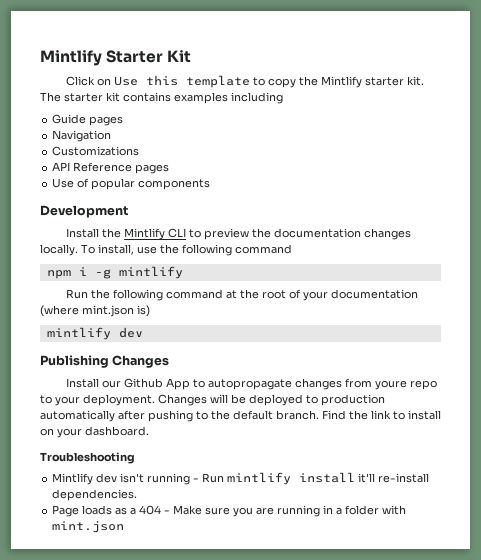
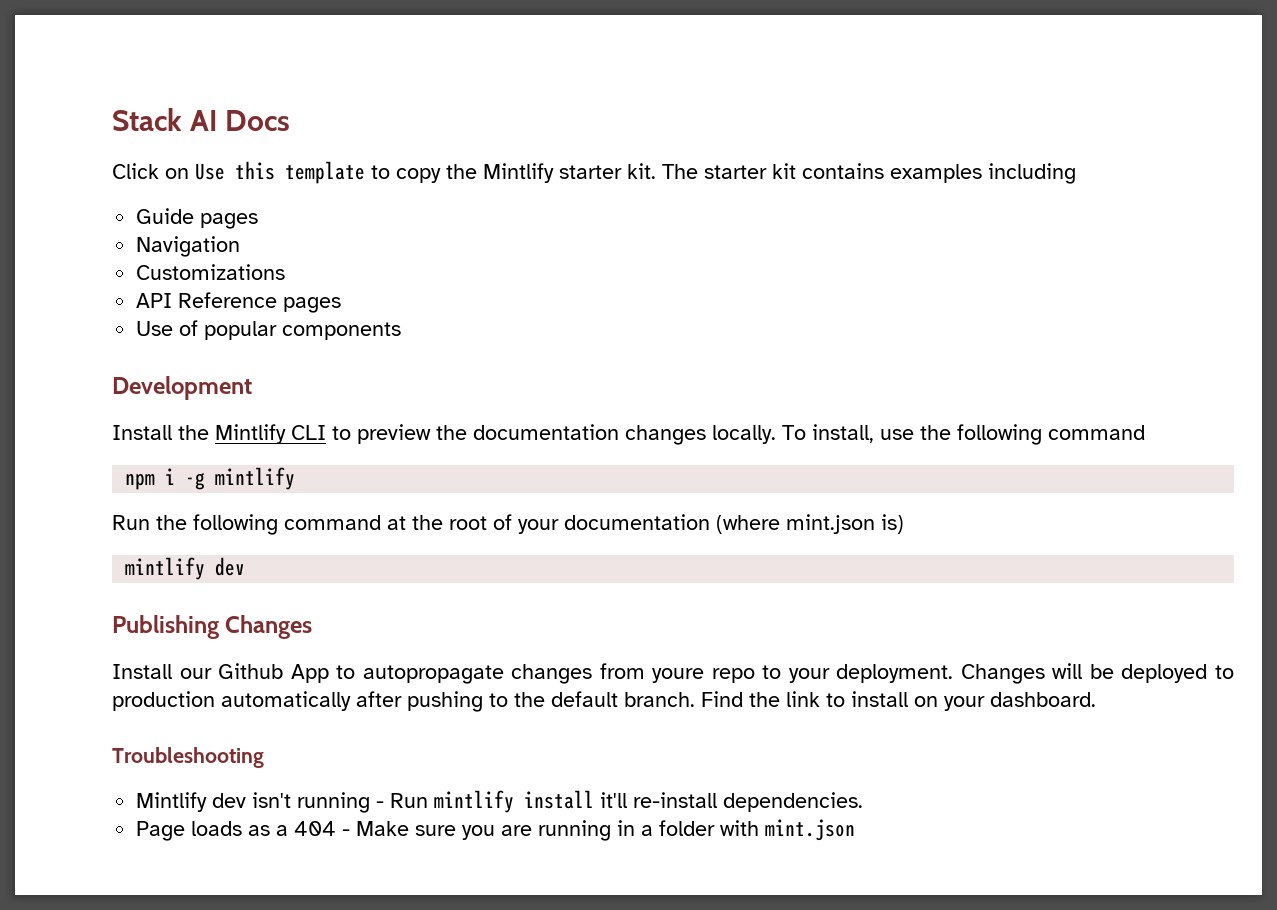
[40,50,192,66] Mintlify Starter Kit -> [112,108,291,131] Stack AI Docs

